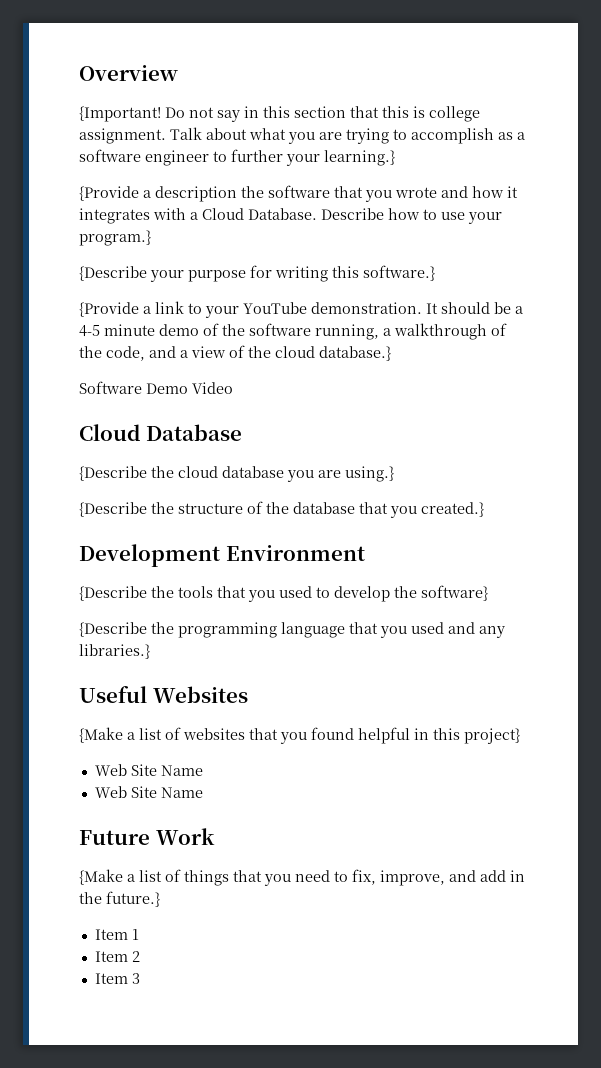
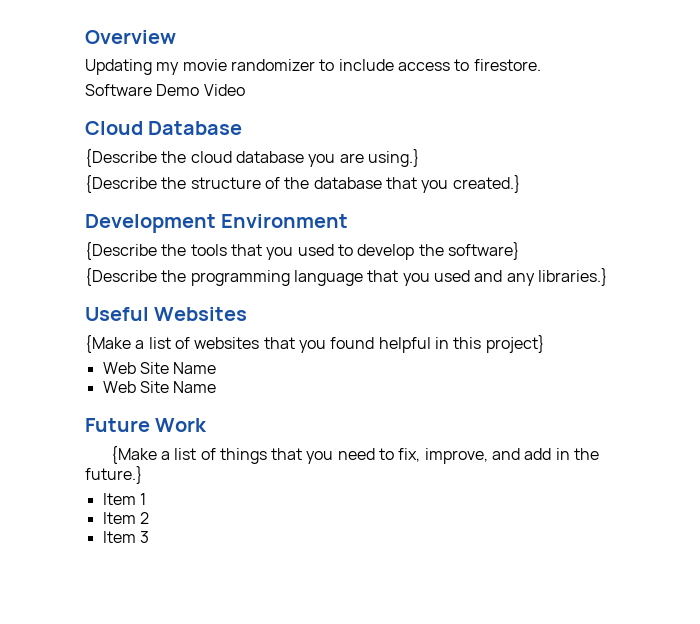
[79,106,480,122] [79,127,525,144] [79,149,395,166] [79,185,518,202] [79,208,502,224] [79,230,151,246] [79,265,435,282] [79,301,523,318] [79,323,507,340] [79,345,391,361] {Important! Do not say in this section that this is college assignment. Talk about what you are trying to accomplish as a software engineer to further your learning.} // {Provide a description the software that you wrote and how it integrates with a Cloud Database. Describe how to use your program.} // {Describe your purpose for writing this software.} // {Provide a link to your YouTube demonstration. It should be a 4-5 minute demo of the software running, a walkthrough of the code, and a view of the cloud database.} -> [85,59,541,75] Updating my movie randomizer to include access to firestore.

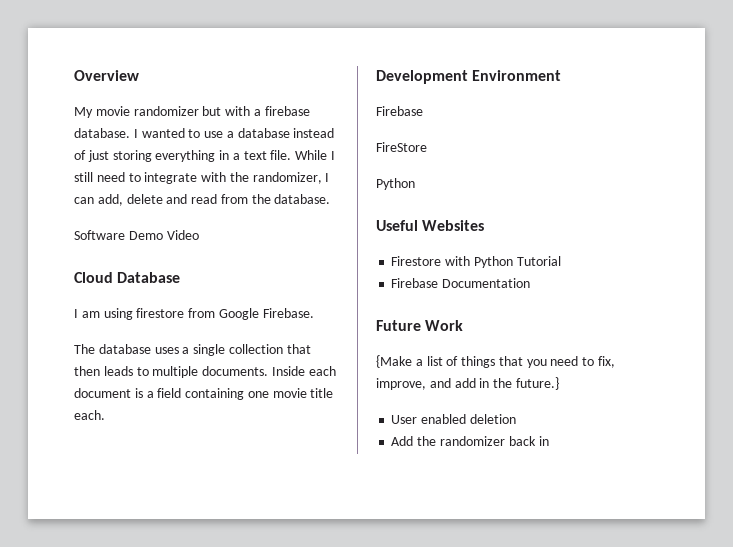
[85,59,541,75] Updating my movie randomizer to include access to firestore. -> [74,106,310,118] [74,128,335,138] [74,150,336,162] [74,172,330,184] [74,194,331,206] My movie randomizer but with a firebase database. I wanted to use a database instead of just storing everything in a text file. While I still need to integrate with the randomizer, I can add, delete and read from the database.
[85,149,420,167] [85,175,521,193] [85,214,349,233] [85,242,520,260] [85,268,608,286] [85,307,248,321] [85,335,545,353] [102,362,217,374] [102,381,217,393] {Describe the cloud database you are using.} // {Describe the structure of the database that you created.} // Development Environment // {Describe the tools that you used to develop the software} // {Describe the programming language that you used and any libraries.} // Useful Websites // {Make a list of websites that you found helpful in this project} // Web Site Name // Web Site Name -> [74,308,314,320] [74,344,311,356] [74,366,336,378] [74,388,334,400] [74,410,105,420] [376,70,562,84] [376,106,423,116] [376,142,427,152] [376,178,415,190] [376,220,485,231] [391,256,561,268] [391,278,531,288] I am using firestore from Google Firebase. // The database uses a single collection that then leads to multiple documents. Inside each document is a field containing one movie title each. // Development Environment // Firebase // FireStore // Python // Useful Websites // Firestore with Python Tutorial // Firebase Documentation
[102,493,146,505] [102,512,149,524] [102,531,149,543] Item 1 // Item 2 // Item 3 -> [391,414,516,424] [391,436,549,446] User enabled deletion // Add the randomizer back in

